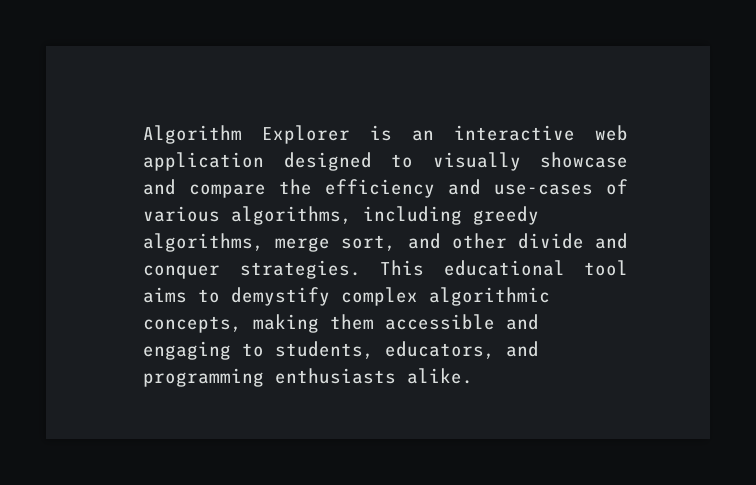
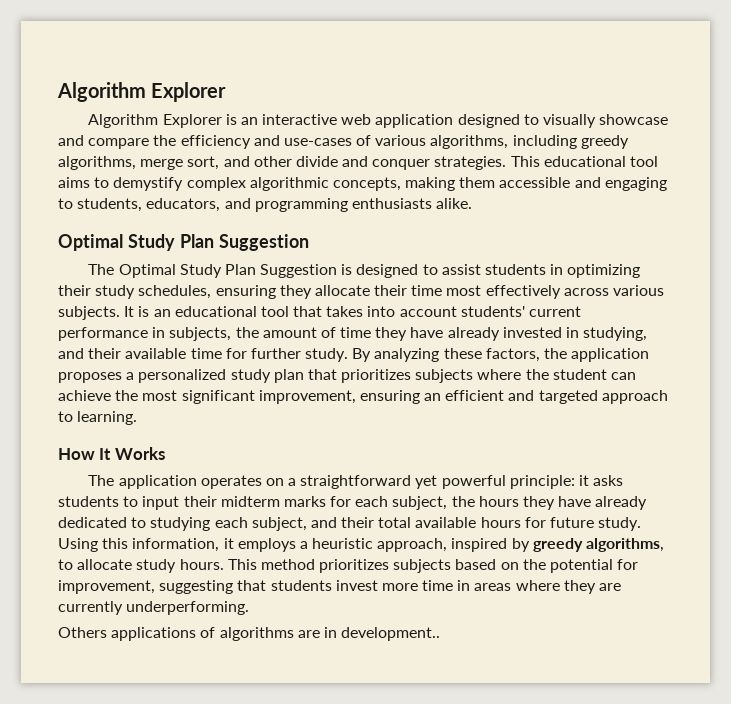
[143,125,350,144] Algorithm Explorer -> [57,82,227,102] [88,114,222,128] Algorithm Explorer // Algorithm Explorer
(473, 376) none -> [58,234,309,251] [88,264,641,278] [58,285,665,299] [58,306,582,320] [58,327,648,341] [58,348,650,362] [58,369,637,383] [58,390,668,404] [58,411,138,425] [58,447,165,460] [88,475,624,489] [58,496,648,510] [58,517,642,531] [58,538,665,552] [58,559,639,573] [58,580,622,594] [58,601,250,615] [58,627,441,641] // Optimal Study Plan Suggestion // The Optimal Study Plan Suggestion is designed to assist students in optimizing their study schedules, ensuring they allocate their time most effectively across various subjects. It is an educational tool that takes into account students' current performance in subjects, the amount of time they have already invested in studying, and their available time for further study. By analyzing these factors, the application proposes a personalized study plan that prioritizes subjects where the student can achieve the most significant improvement, ensuring an efficient and targeted approach to learning. // How It Works // The application operates on a straightforward yet powerful principle: it asks students to input their midterm marks for each subject, the hours they have already dedicated to studying each subject, and their total available hours for future study. Using this information, it employs a heuristic approach, inspired by greedy algorithms, to allocate study hours. This method prioritizes subjects based on the potential for improvement, suggesting that students invest more time in areas where they are currently underperforming. // Others applications of algorithms are in development..

